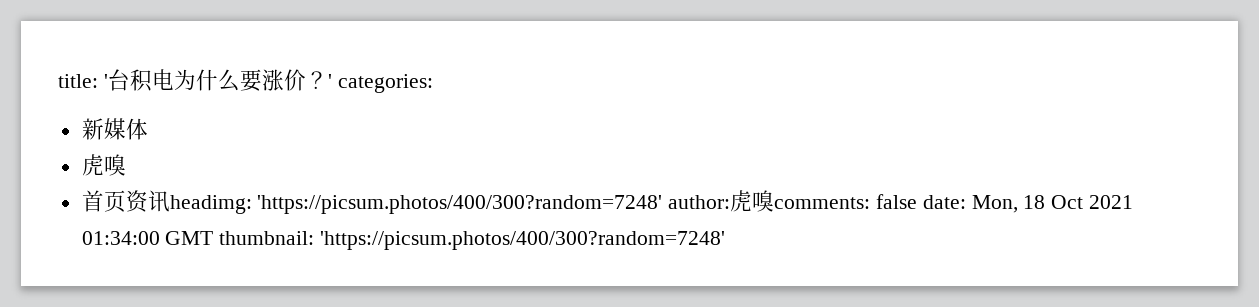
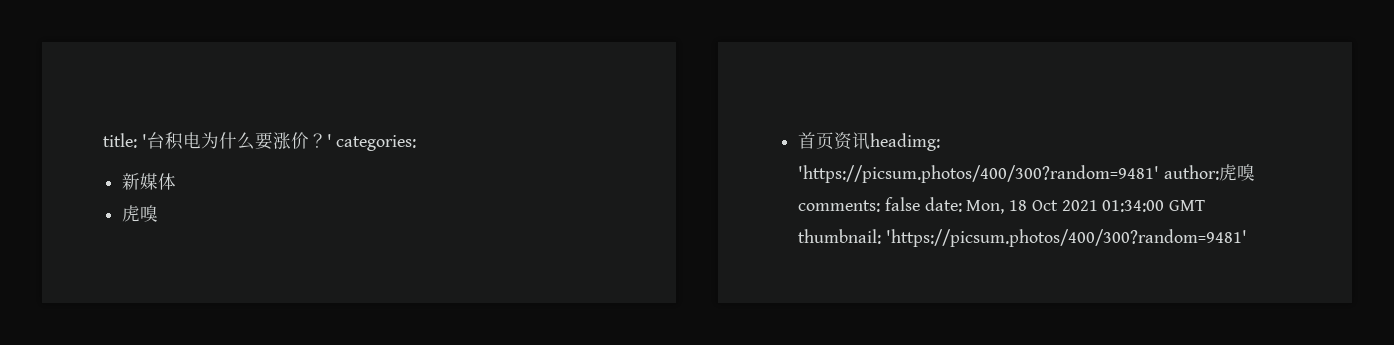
[257,195,663,214] 'https://picsum.photos/400/300?random=7248' -> [798,165,1160,183] 'https://picsum.photos/400/300?random=9481'
[320,231,726,250] 'https://picsum.photos/400/300?random=7248' -> [885,229,1247,247] 'https://picsum.photos/400/300?random=9481'

